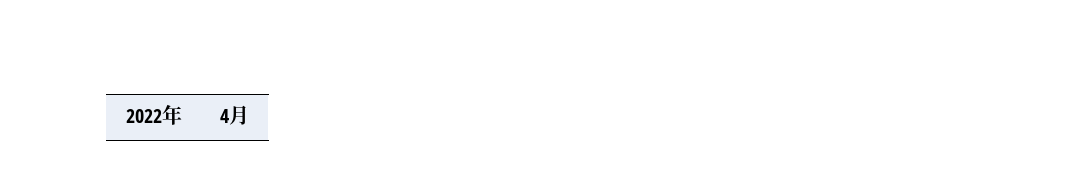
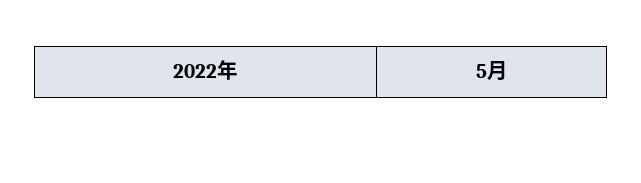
[220,109,229,123] 4 -> [475,64,487,78] 5

